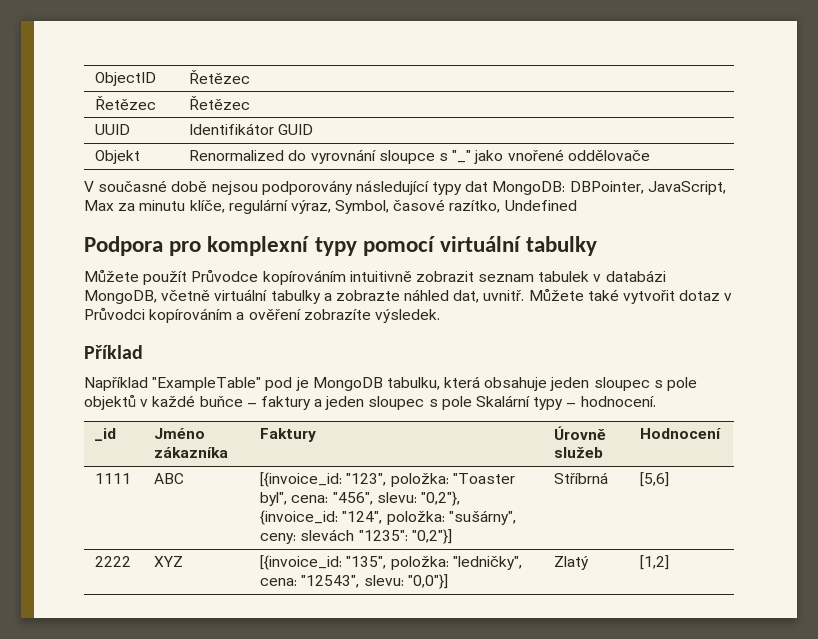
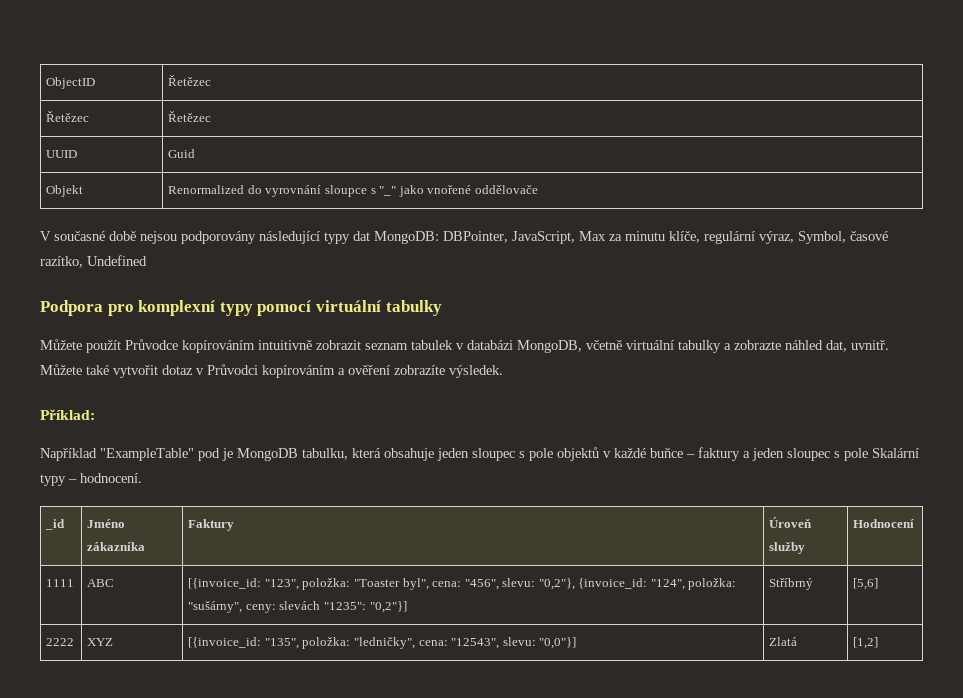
[189,123,314,135] Identifikátor GUID -> [168,149,196,158] Guid
[84,345,143,359] Příklad -> [40,409,95,420] Příklad:
[554,426,607,440] [554,447,604,458] Úrovně služeb -> [769,517,813,528] [769,542,806,554] Úroveň služby
[554,472,609,484] Stříbrná -> [769,578,814,590] Stříbrný
[554,556,590,570] Zlatý -> [769,637,798,646] Zlatá

